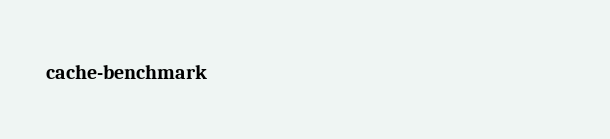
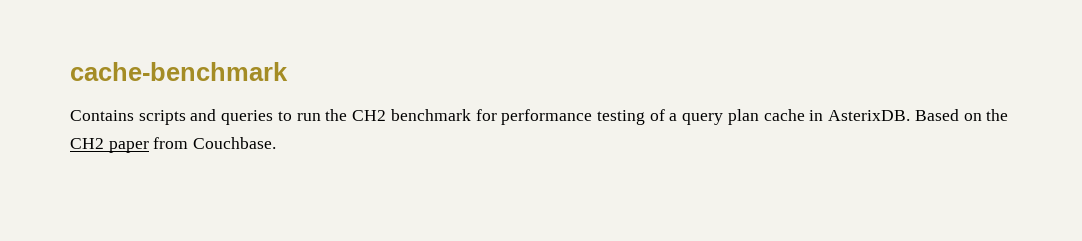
(207, 71) none -> [70,109,1009,125] [70,137,277,153] // Contains scripts and queries to run the CH2 benchmark for performance testing of a query plan cache in AsterixDB. Based on the CH2 paper from Couchbase.

